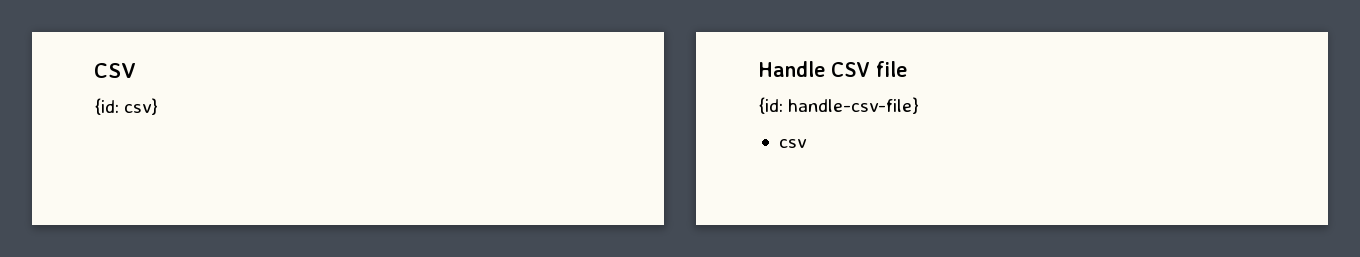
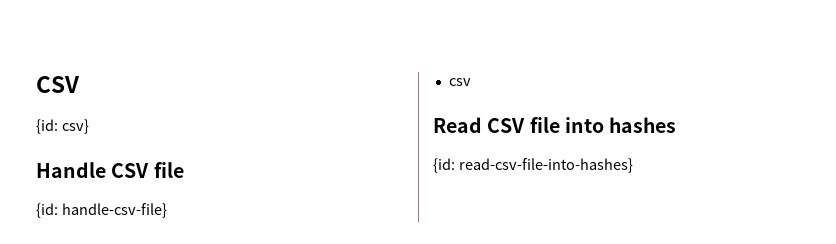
(807, 143) none -> [433,117,677,133] [433,158,633,173] // Read CSV file into hashes // {id: read-csv-file-into-hashes}

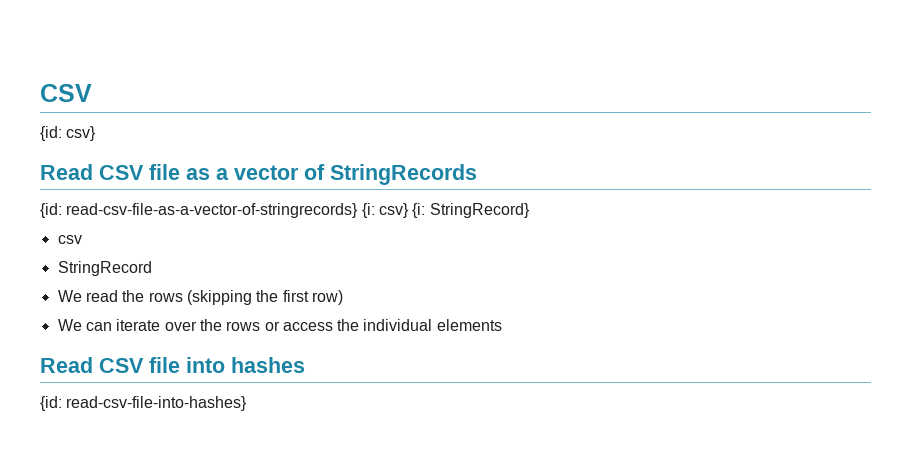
[36,162,184,178] [36,203,167,218] [448,78,471,86] Handle CSV file // {id: handle-csv-file} // csv -> [40,164,477,185] [40,203,530,218] [57,235,82,244] [57,261,152,276] [57,290,343,305] [57,319,502,331] Read CSV file as a vector of StringRecords // {id: read-csv-file-as-a-vector-of-stringrecords} {i: csv} {i: StringRecord} // csv // StringRecord // We read the rows (skipping the first row) // We can iterate over the rows or access the individual elements

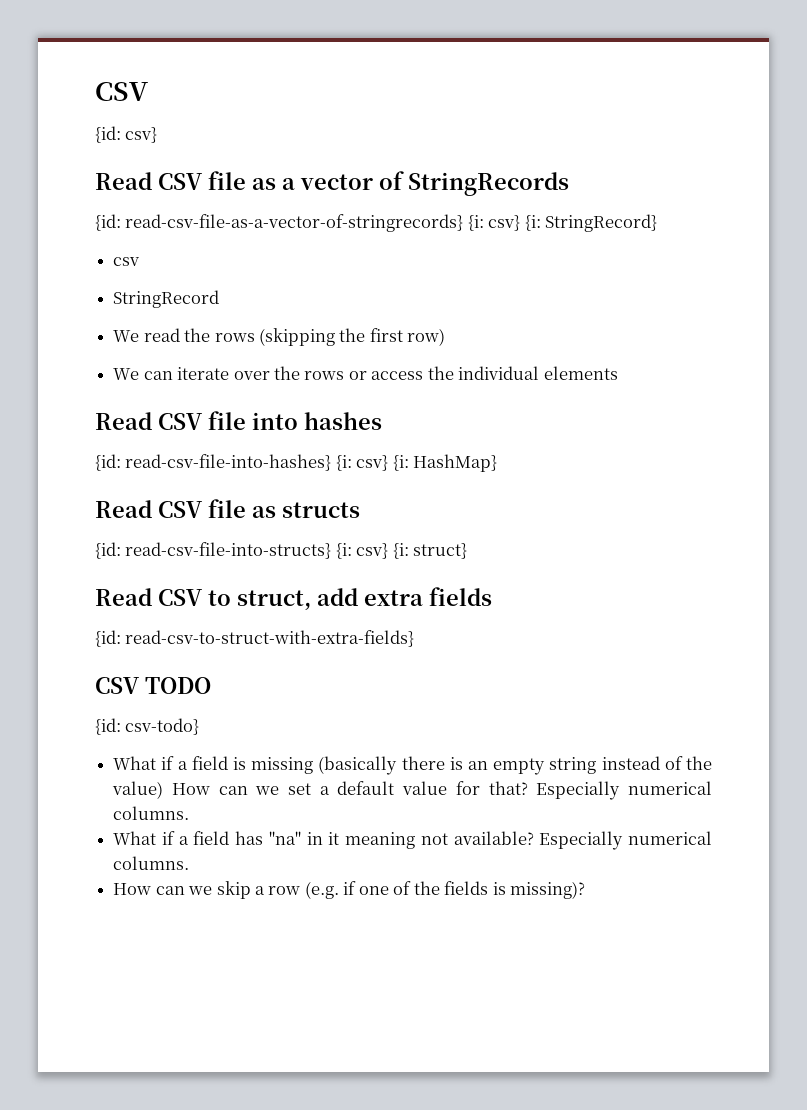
(248, 403) none -> [335,454,498,472] [95,499,360,518] [95,542,468,559] [95,587,492,610] [95,630,415,647] [95,677,211,694] [95,718,200,735] [113,756,712,775] [112,781,712,800] [113,806,190,820] [113,831,712,850] [113,856,190,870] [113,881,586,899] {i: csv} {i: HashMap} // Read CSV file as structs // {id: read-csv-file-into-structs} {i: csv} {i: struct} // Read CSV to struct, add extra fields // {id: read-csv-to-struct-with-extra-fields} // CSV TODO // {id: csv-todo} // What if a field is missing (basically there is an empty string instead of the value) How can we set a default value for that? Especially numerical columns. // What if a field has "na" in it meaning not available? Especially numerical columns. // How can we skip a row (e.g. if one of the fields is missing)?

